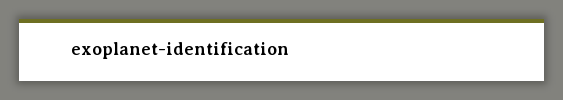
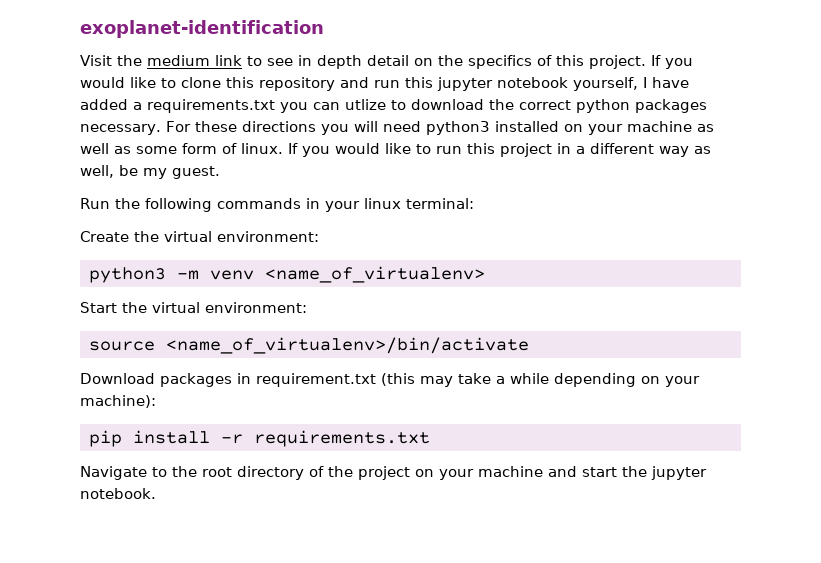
(289, 50) none -> [80,55,693,69] [80,77,689,91] [80,99,707,113] [80,121,714,135] [80,143,711,157] [80,165,220,179] [80,198,474,212] [80,231,319,242] [89,266,485,283] [80,302,307,313] [89,337,529,354] [80,373,700,387] [80,395,156,408] [89,430,430,447] [80,466,707,480] [80,488,156,499] // Visit the medium link to see in depth detail on the specifics of this project. If you would like to clone this repository and run this jupyter notebook yourself, I have added a requirements.txt you can utlize to download the correct python packages necessary. For these directions you will need python3 installed on your machine as well as some form of linux. If you would like to run this project in a different way as well, be my guest. // Run the following commands in your linux terminal: // Create the virtual environment: // python3 -m venv <name_of_virtualenv> // Start the virtual environment: // source <name_of_virtualenv>/bin/activate // Download packages in requirement.txt (this may take a while depending on your machine): // pip install -r requirements.txt // Navigate to the root directory of the project on your machine and start the jupyter notebook.

